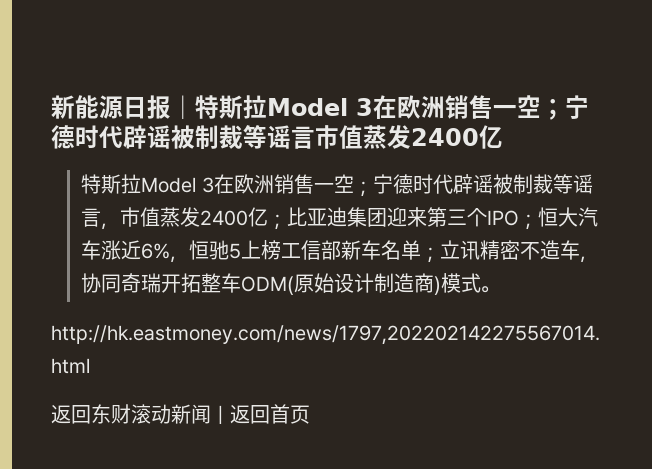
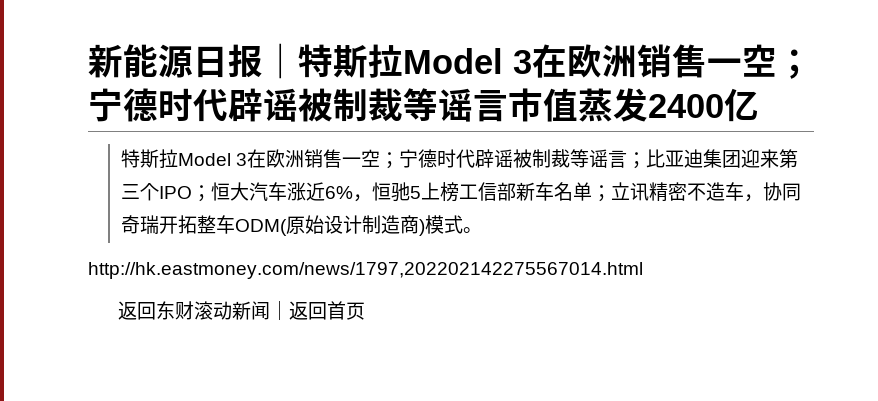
[101,207,269,230] ，市值蒸发2400亿 -> (628, 159) none

